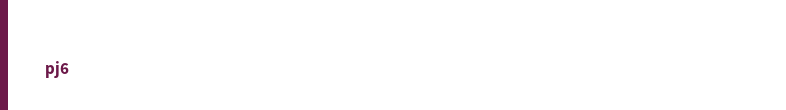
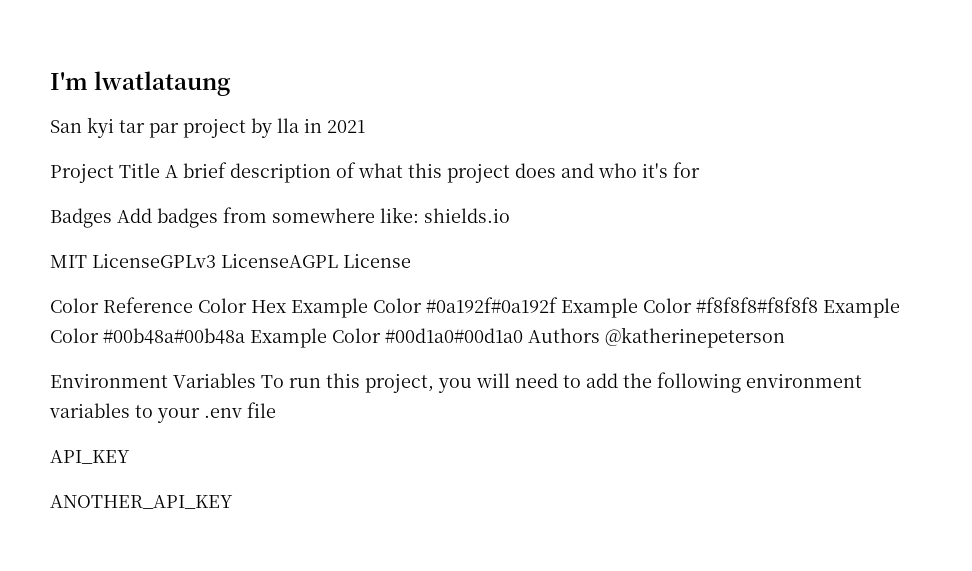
[45,61,69,78] pj6 -> [50,71,231,96] [50,117,365,138] [50,162,700,183] [50,207,510,228] [50,253,411,268] [50,297,900,318] [50,327,785,348] [50,372,862,393] [49,402,276,423] [50,450,130,464] [50,495,233,509] I'm lwatlataung // San kyi tar par project by lla in 2021 // Project Title A brief description of what this project does and who it's for // Badges Add badges from somewhere like: shields.io // MIT LicenseGPLv3 LicenseAGPL License // Color Reference Color Hex Example Color #0a192f#0a192f Example Color #f8f8f8#f8f8f8 Example Color #00b48a#00b48a Example Color #00d1a0#00d1a0 Authors @katherinepeterson // Environment Variables To run this project, you will need to add the following environment variables to your .env file // API_KEY // ANOTHER_API_KEY

